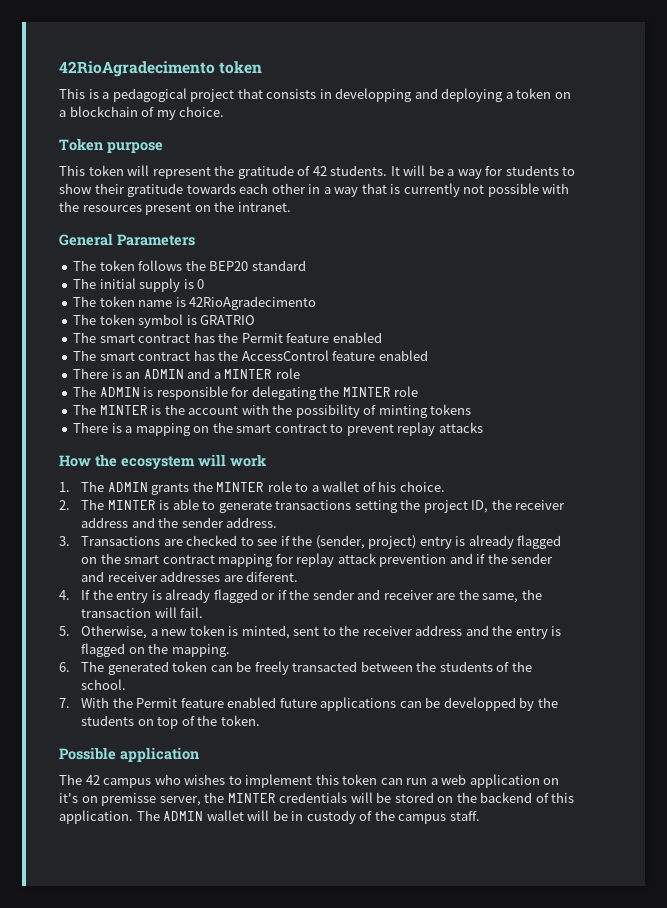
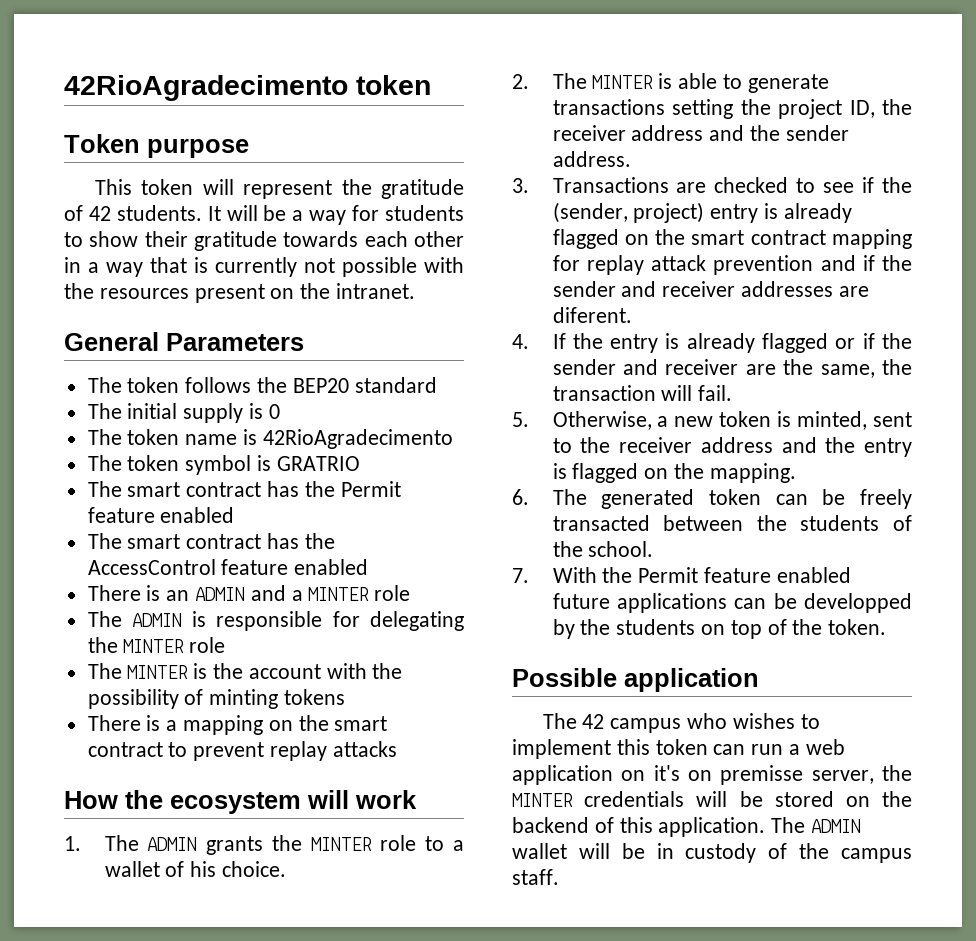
[59,88,571,102] [59,106,225,120] // This is a pedagogical project that consists in developping and deploying a token on a blockchain of my choice. -> (431, 85) none

